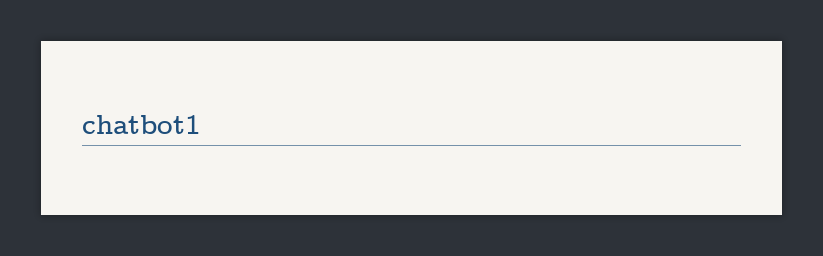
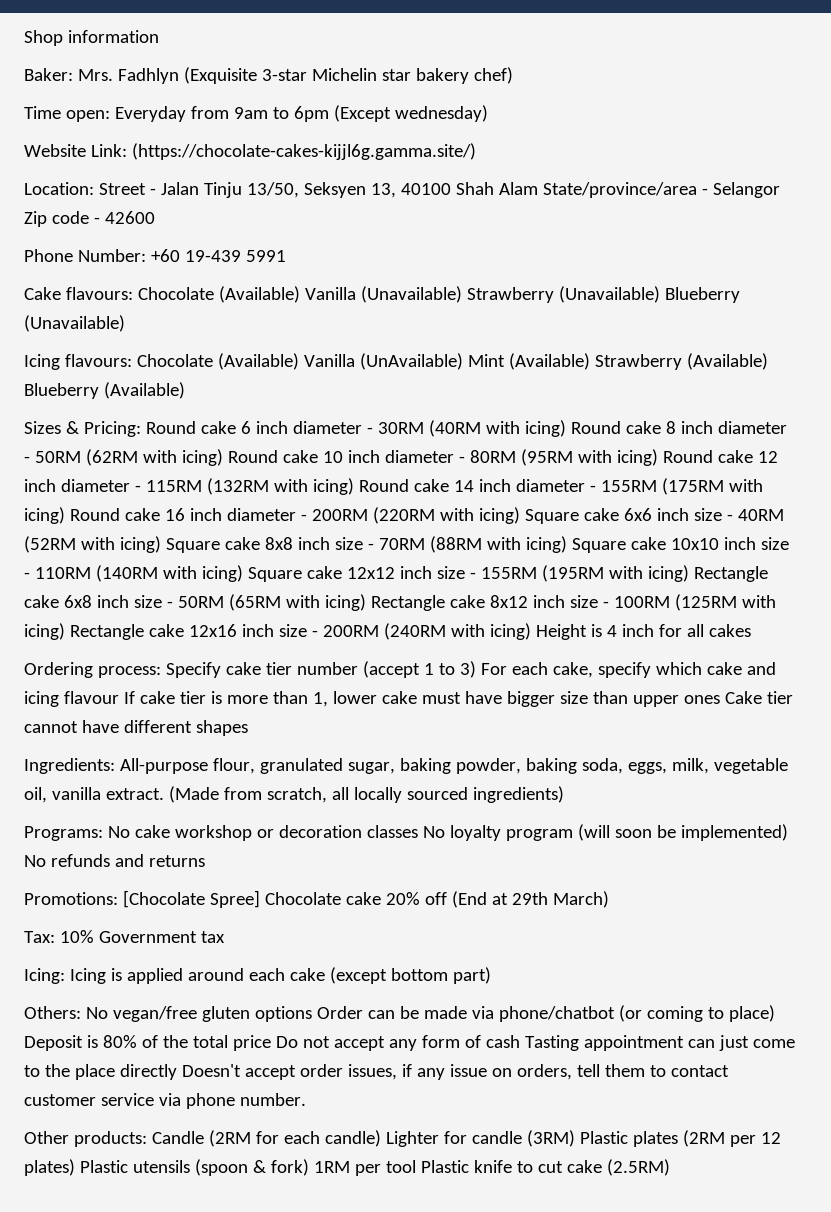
[82,115,201,134] chatbot1 -> [24,30,159,46] [24,67,513,84] [24,105,488,122] [24,143,476,160] [24,182,780,198] [24,211,155,227] [24,249,286,262] [24,286,740,303] [24,315,125,332] [24,353,768,370] [24,382,185,399] [24,420,787,437] [24,449,778,466] [24,478,763,495] [24,507,784,524] [24,536,789,553] [24,565,768,582] [24,594,776,611] [24,623,751,640] [24,661,776,678] [24,691,793,707] [24,720,248,736] [24,758,788,774] [24,786,564,803] [24,824,788,841] [24,854,205,867] [24,890,609,908] [24,930,225,943] [24,967,491,984] [24,1005,775,1022] [24,1035,795,1051] [24,1064,729,1080] [24,1093,306,1109] [24,1130,781,1147] [24,1159,670,1176] Shop information // Baker: Mrs. Fadhlyn (Exquisite 3-star Michelin star bakery chef) // Time open: Everyday from 9am to 6pm (Except wednesday) // Website Link: (https://chocolate-cakes-kijjl6g.gamma.site/) // Location: Street - Jalan Tinju 13/50, Seksyen 13, 40100 Shah Alam State/province/area - Selangor Zip code - 42600 // Phone Number: +60 19-439 5991 // Cake flavours: Chocolate (Available) Vanilla (Unavailable) Strawberry (Unavailable) Blueberry (Unavailable) // Icing flavours: Chocolate (Available) Vanilla (UnAvailable) Mint (Available) Strawberry (Available) Blueberry (Available) // Sizes & Pricing: Round cake 6 inch diameter - 30RM (40RM with icing) Round cake 8 inch diameter - 50RM (62RM with icing) Round cake 10 inch diameter - 80RM (95RM with icing) Round cake 12 inch diameter - 115RM (132RM with icing) Round cake 14 inch diameter - 155RM (175RM with icing) Round cake 16 inch diameter - 200RM (220RM with icing) Square cake 6x6 inch size - 40RM (52RM with icing) Square cake 8x8 inch size - 70RM (88RM with icing) Square cake 10x10 inch size - 110RM (140RM with icing) Square cake 12x12 inch size - 155RM (195RM with icing) Rectangle cake 6x8 inch size - 50RM (65RM with icing) Rectangle cake 8x12 inch size - 100RM (125RM with icing) Rectangle cake 12x16 inch size - 200RM (240RM with icing) Height is 4 inch for all cakes // Ordering process: Specify cake tier number (accept 1 to 3) For each cake, specify which cake and icing flavour If cake tier is more than 1, lower cake must have bigger size than upper ones Cake tier cannot have different shapes // Ingredients: All-purpose flour, granulated sugar, baking powder, baking soda, eggs, milk, vegetable oil, vanilla extract. (Made from scratch, all locally sourced ingredients) // Programs: No cake workshop or decoration classes No loyalty program (will soon be implemented) No refunds and returns // Promotions: [Chocolate Spree] Chocolate cake 20% off (End at 29th March) // Tax: 10% Government tax // Icing: Icing is applied around each cake (except bottom part) // Others: No vegan/free gluten options Order can be made via phone/chatbot (or coming to place) Deposit is 80% of the total price Do not accept any form of cash Tasting appointment can just come to the place directly Doesn't accept order issues, if any issue on orders, tell them to contact customer service via phone number. // Other products: Candle (2RM for each candle) Lighter for candle (3RM) Plastic plates (2RM per 12 plates) Plastic utensils (spoon & fork) 1RM per tool Plastic knife to cut cake (2.5RM)

